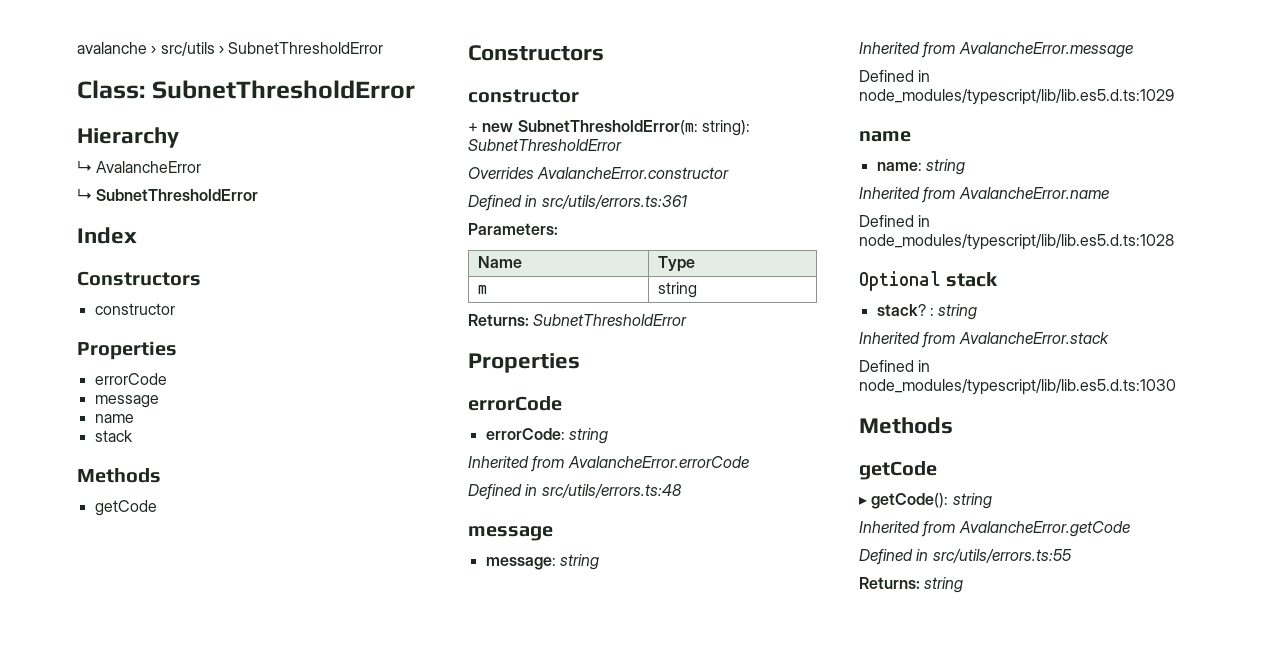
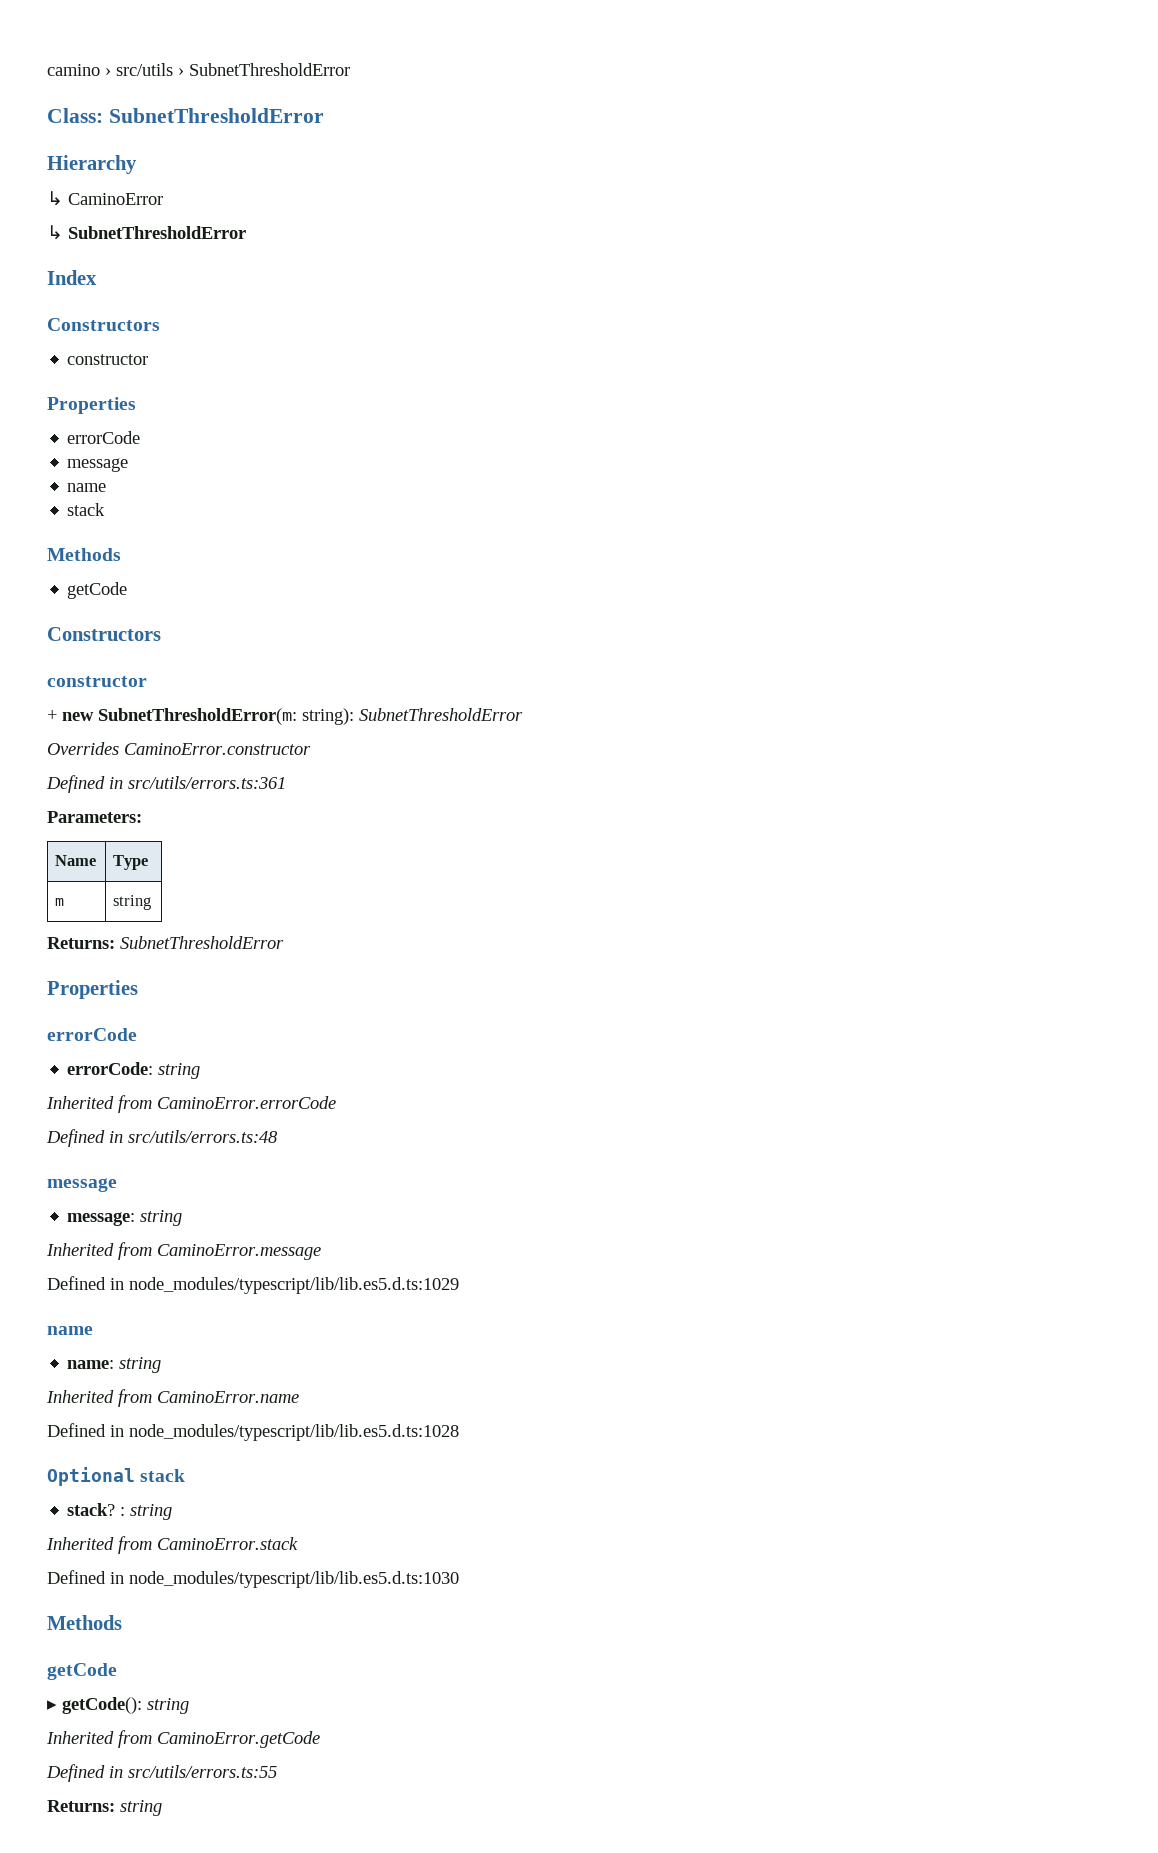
[77,42,147,54] avalanche -> [47,64,100,76] camino
[96,161,202,173] AvalancheError -> [68,193,163,205] CaminoError
[537,167,730,179] AvalancheError.constructor -> [124,743,311,755] CaminoError.constructor
[567,456,749,468] AvalancheError.errorCode -> [157,1096,336,1109] CaminoError.errorCode
[958,42,1133,58] AvalancheError.message -> [157,1244,321,1260] CaminoError.message
[958,187,1109,199] AvalancheError.name -> [157,1391,299,1403] CaminoError.name
[958,332,1109,344] AvalancheError.stack -> [157,1537,298,1550] CaminoError.stack
[958,521,1130,537] AvalancheError.getCode -> [157,1731,320,1748] CaminoError.getCode

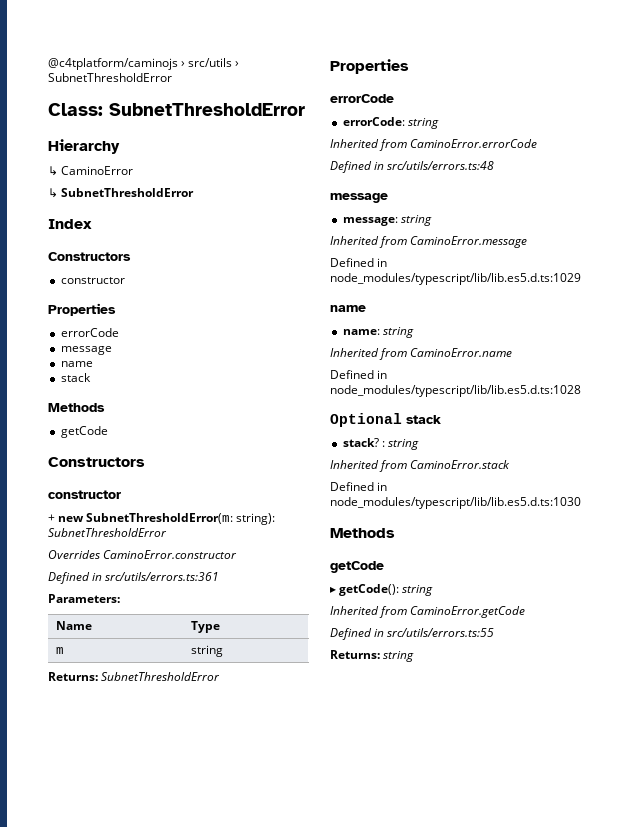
[47,64,100,76] camino -> [48,58,178,70] @c4tplatform/caminojs

